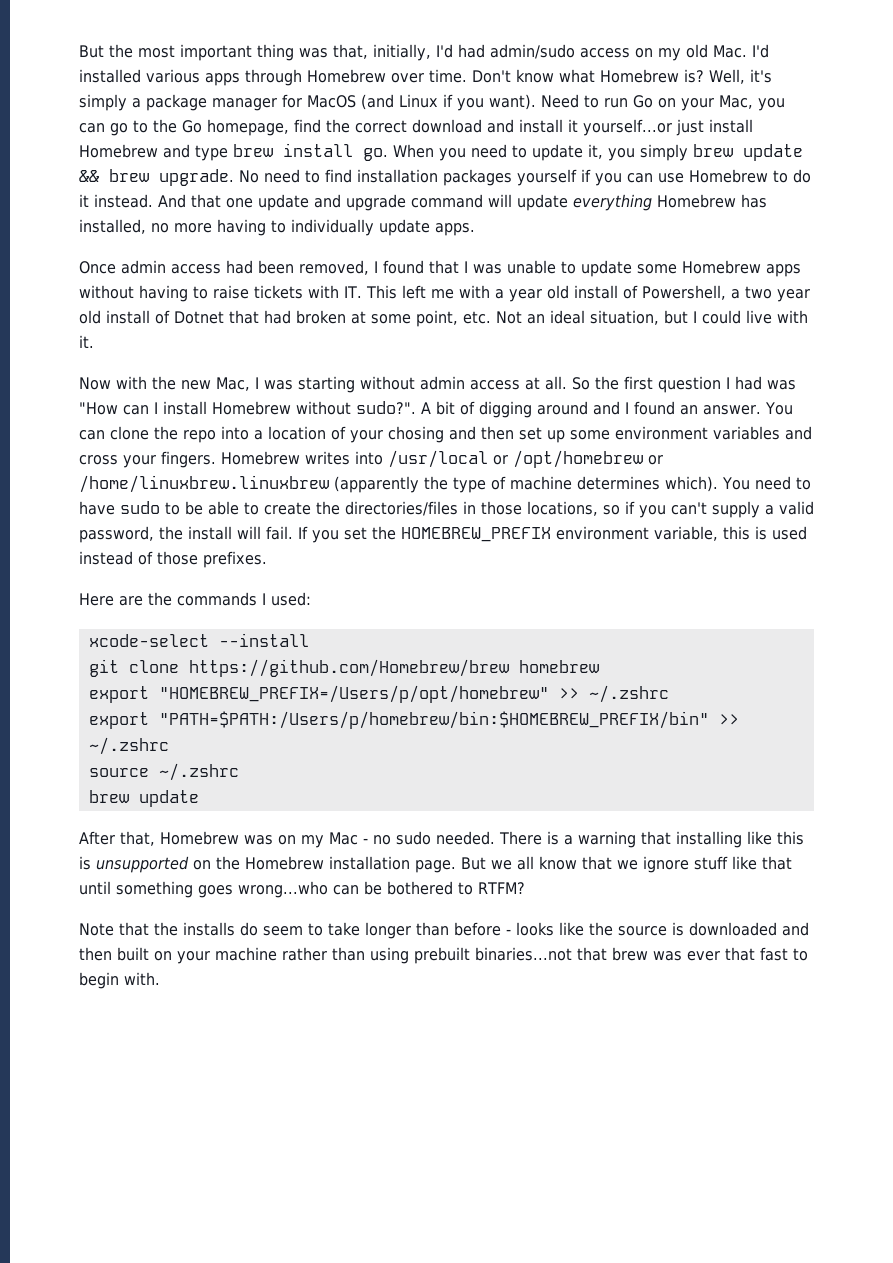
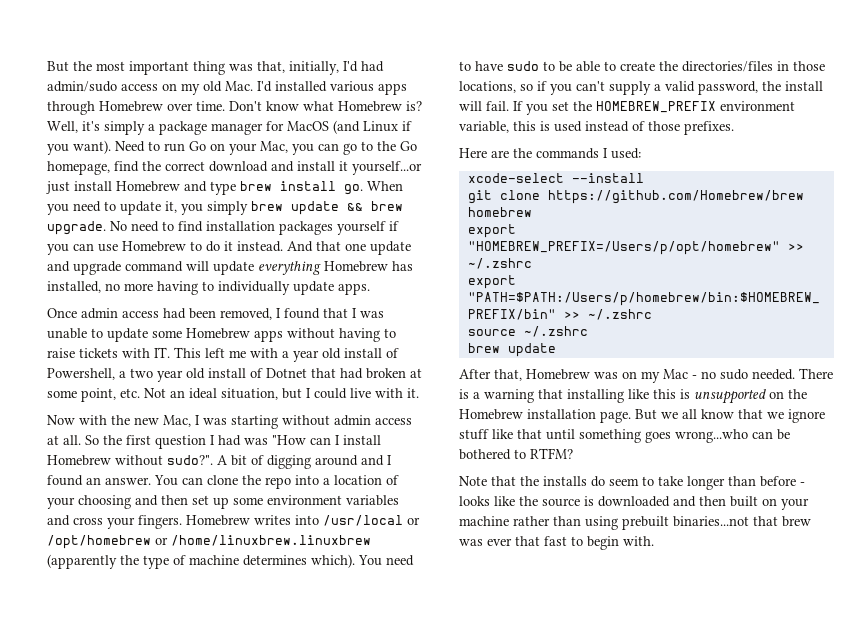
[388,426,444,443] chosing -> [78,495,131,509] choosing

